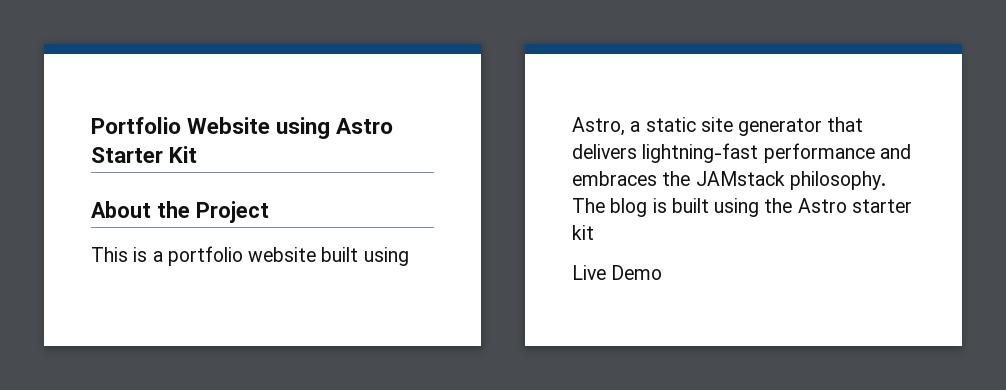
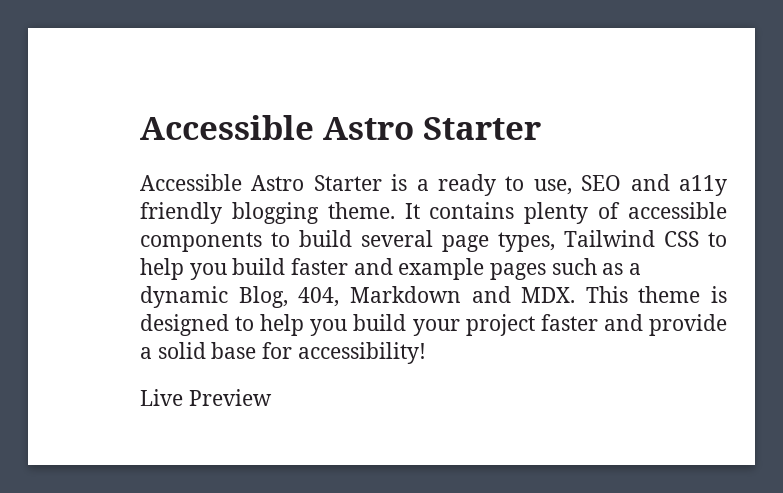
[91,117,394,139] [91,146,198,163] [91,201,269,223] [91,246,409,266] [572,117,864,136] [572,143,911,163] [572,171,886,190] [572,198,912,217] [572,225,594,240] Portfolio Website using Astro Starter Kit // About the Project // This is a portfolio website built using Astro, a static site generator that delivers lightning-fast performance and embraces the JAMstack philosophy. The blog is built using the Astro starter kit -> [140,115,541,140] [140,174,727,196] [140,202,727,224] [140,230,727,252] [140,258,642,280] [140,286,727,308] [140,314,727,336] [140,342,426,364] Accessible Astro Starter // Accessible Astro Starter is a ready to use, SEO and a11y friendly blogging theme. It contains plenty of accessible components to build several page types, Tailwind CSS to help you build faster and example pages such as a dynamic Blog, 404, Markdown and MDX. This theme is designed to help you build your project faster and provide a solid base for accessibility!
[611,265,663,280] Demo -> [188,389,272,406] Preview

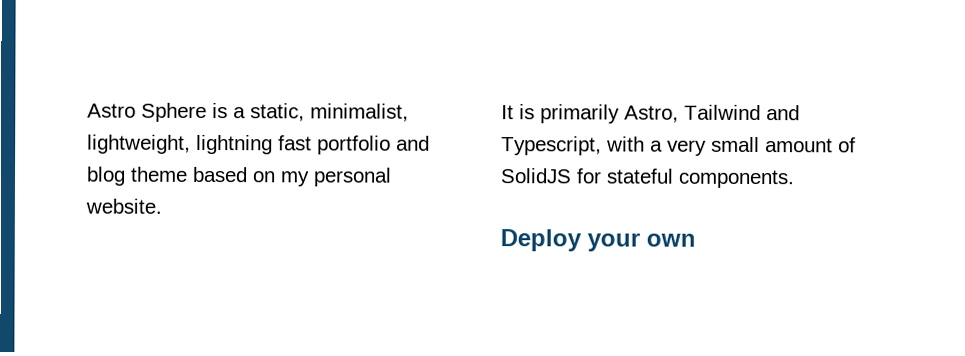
[140,115,541,140] [140,174,727,196] [140,202,727,224] [140,230,727,252] [140,258,642,280] [140,286,727,308] [140,314,727,336] [140,342,426,364] [140,389,272,406] Accessible Astro Starter // Accessible Astro Starter is a ready to use, SEO and a11y friendly blogging theme. It contains plenty of accessible components to build several page types, Tailwind CSS to help you build faster and example pages such as a dynamic Blog, 404, Markdown and MDX. This theme is designed to help you build your project faster and provide a solid base for accessibility! // Live Preview -> [87,102,409,122] [87,134,430,155] [86,166,392,187] [85,198,162,214] [501,104,800,124] [501,136,856,156] [500,168,795,189] [500,229,696,252] Astro Sphere is a static, minimalist, lightweight, lightning fast portfolio and blog theme based on my personal website. // It is primarily Astro, Tailwind and Typescript, with a very small amount of SolidJS for stateful components. // Deploy your own

